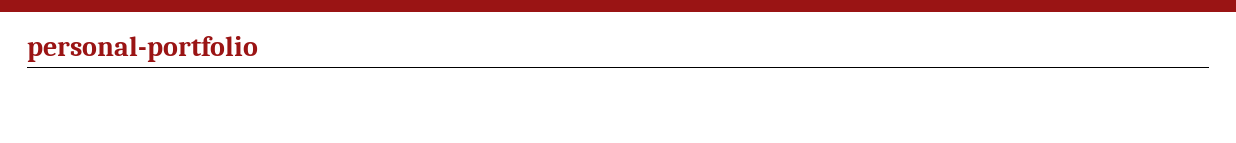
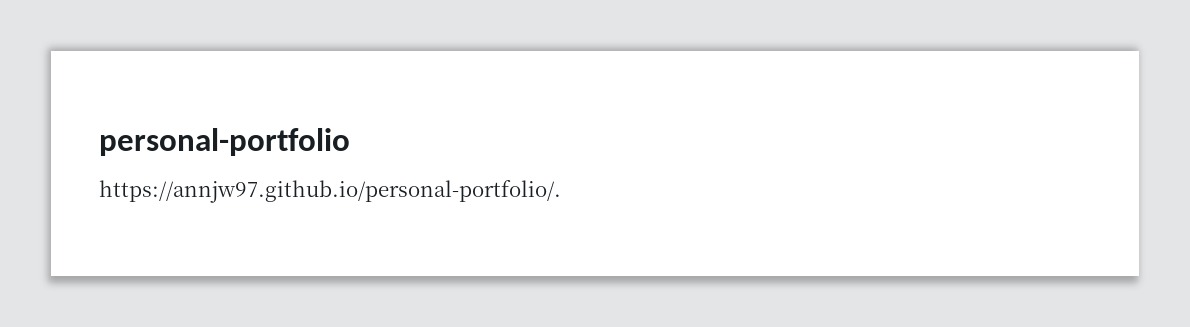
(258, 49) none -> [99,180,561,203] // https://annjw97.github.io/personal-portfolio/.

